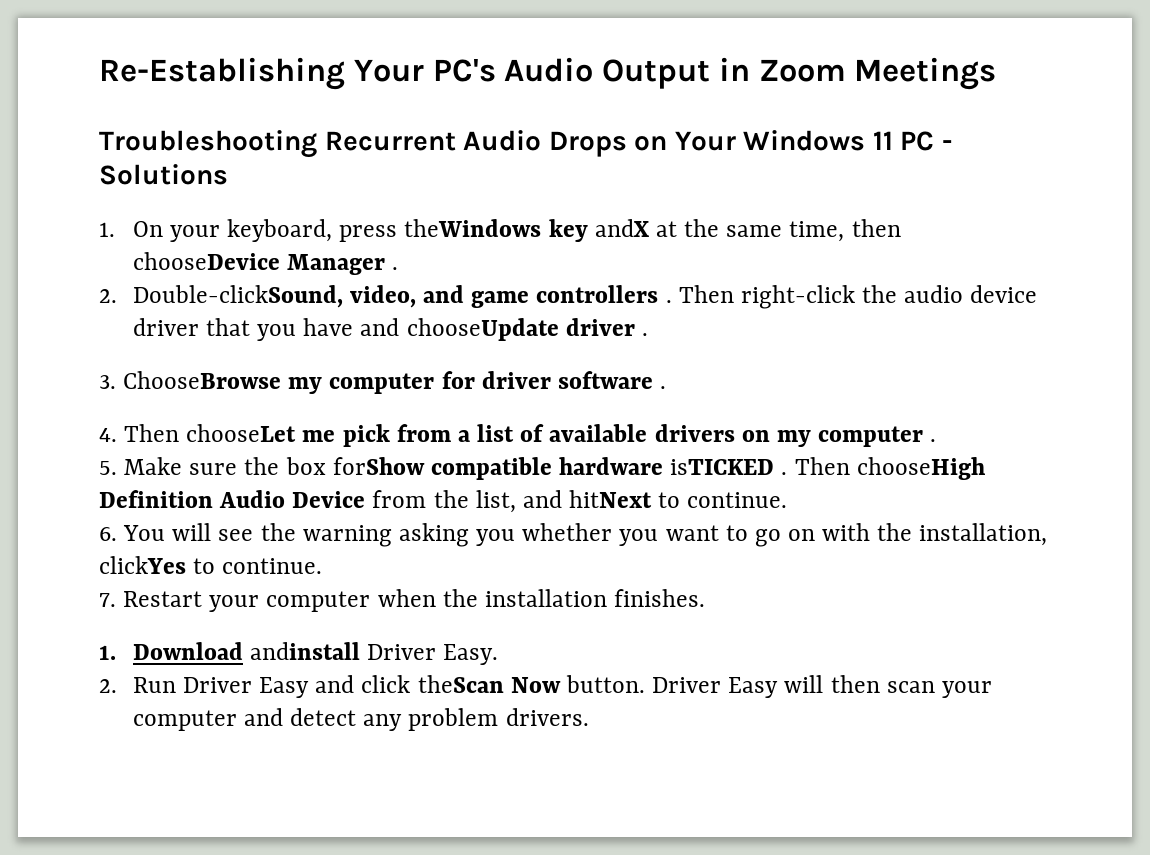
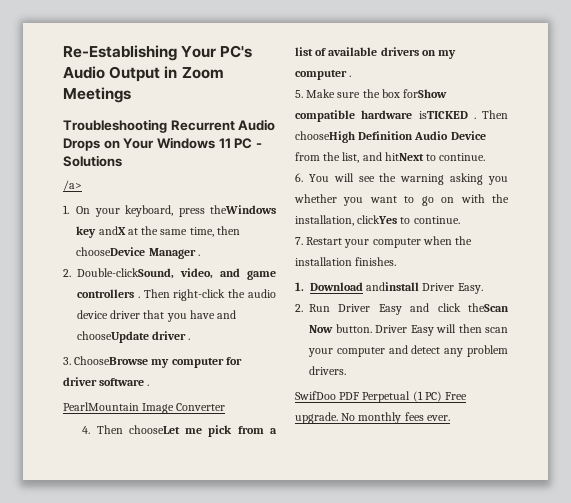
(228, 174) none -> [63,180,82,191] // /a>
(667, 387) none -> [63,402,226,414] // PearlMountain Image Converter
(589, 717) none -> [295,391,468,403] [295,412,450,424] // SwifDoo PDF Perpetual (1 PC) Free upgrade. No monthly fees ever.

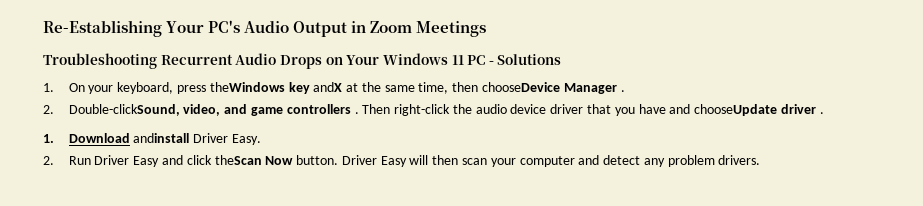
[63,180,82,191] // /a> -> (562, 59) none
[63,356,242,368] [63,377,150,386] [63,402,226,414] [82,425,277,437] [295,47,457,59] [295,70,352,80] [295,89,448,98] [295,110,508,122] [295,131,486,143] [295,152,486,163] [295,173,508,185] [294,194,509,206] [295,215,460,226] [295,236,473,248] [295,257,397,266] // 3. ChooseBrowse my computer for driver software . // PearlMountain Image Converter // 4. Then chooseLet me pick from a list of available drivers on my computer . // 5. Make sure the box forShow compatible hardware isTICKED . Then chooseHigh Definition Audio Device from the list, and hitNext to continue. // 6. You will see the warning asking you whether you want to go on with the installation, clickYes to continue. // 7. Restart your computer when the installation finishes. -> (824, 113) none
[295,391,468,403] [295,412,450,424] // SwifDoo PDF Perpetual (1 PC) Free upgrade. No monthly fees ever. -> (761, 160) none

